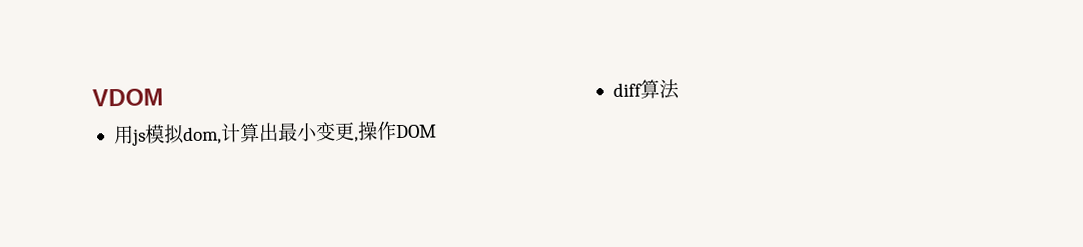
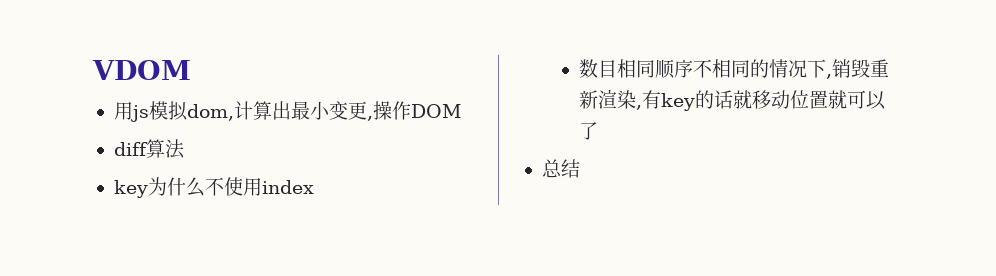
(680, 89) none -> [113,177,314,198] [579,59,890,79] [579,89,887,111] [579,122,599,140] [541,159,580,178] // key为什么不使用index // 数目相同顺序不相同的情况下,销毁重新渲染,有key的话就移动位置就可以了 // 总结

